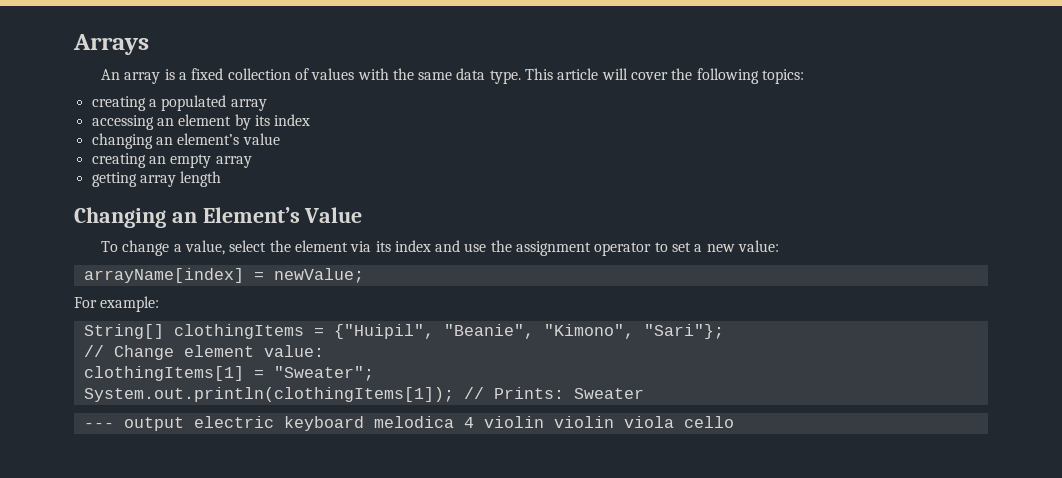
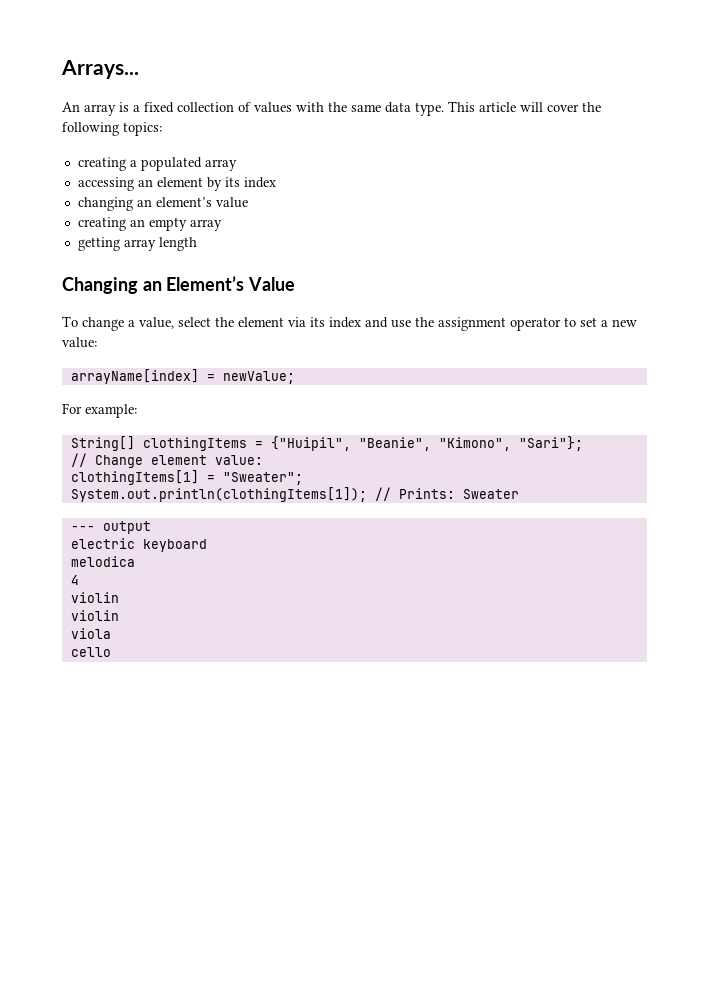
[73,34,149,55] Arrays -> [61,60,139,79] Arrays...
(184, 424) none -> (151, 527) //
(364, 423) none -> (207, 545) //
(454, 422) none -> (135, 561) //
[483,416,614,428] violin violin -> [70,592,119,603] [70,610,119,621] // violin // violin //
(674, 422) none -> (111, 633) //

